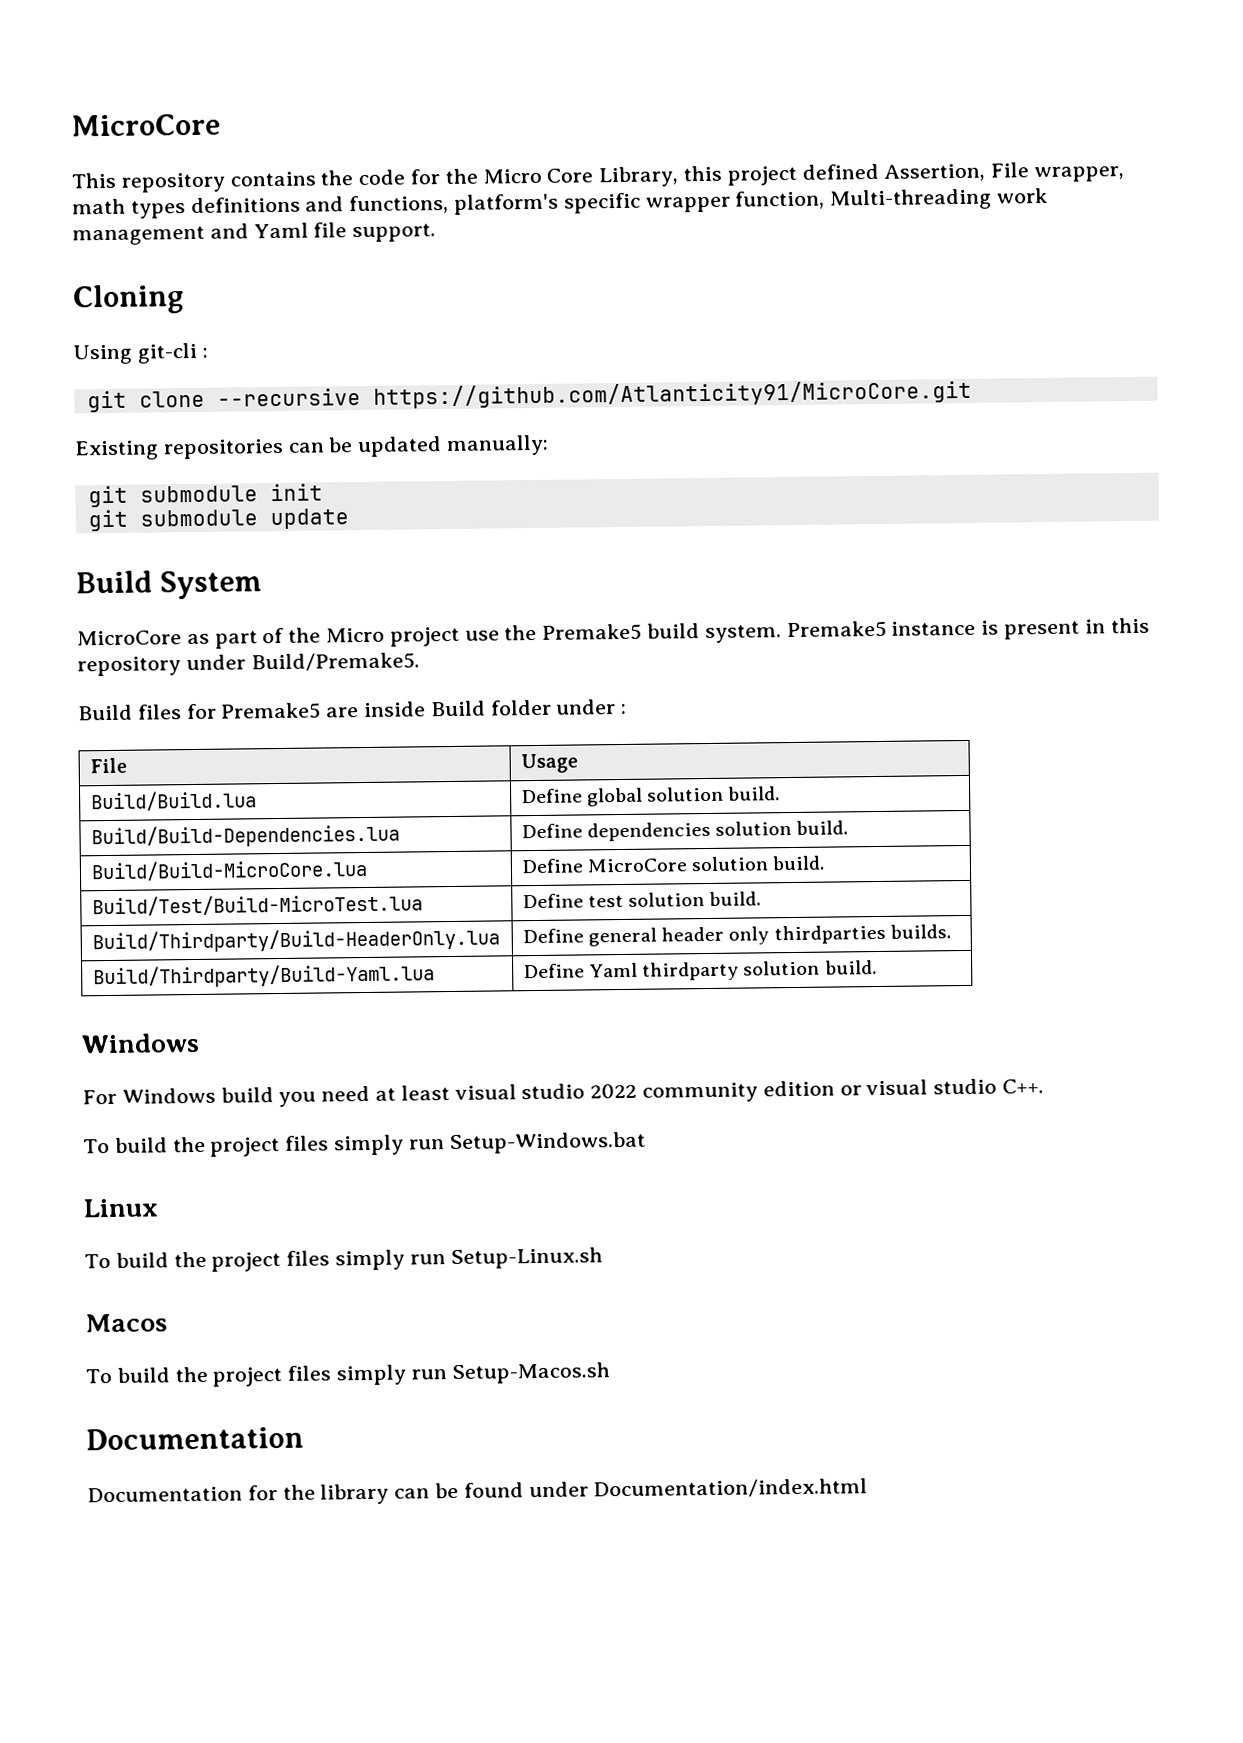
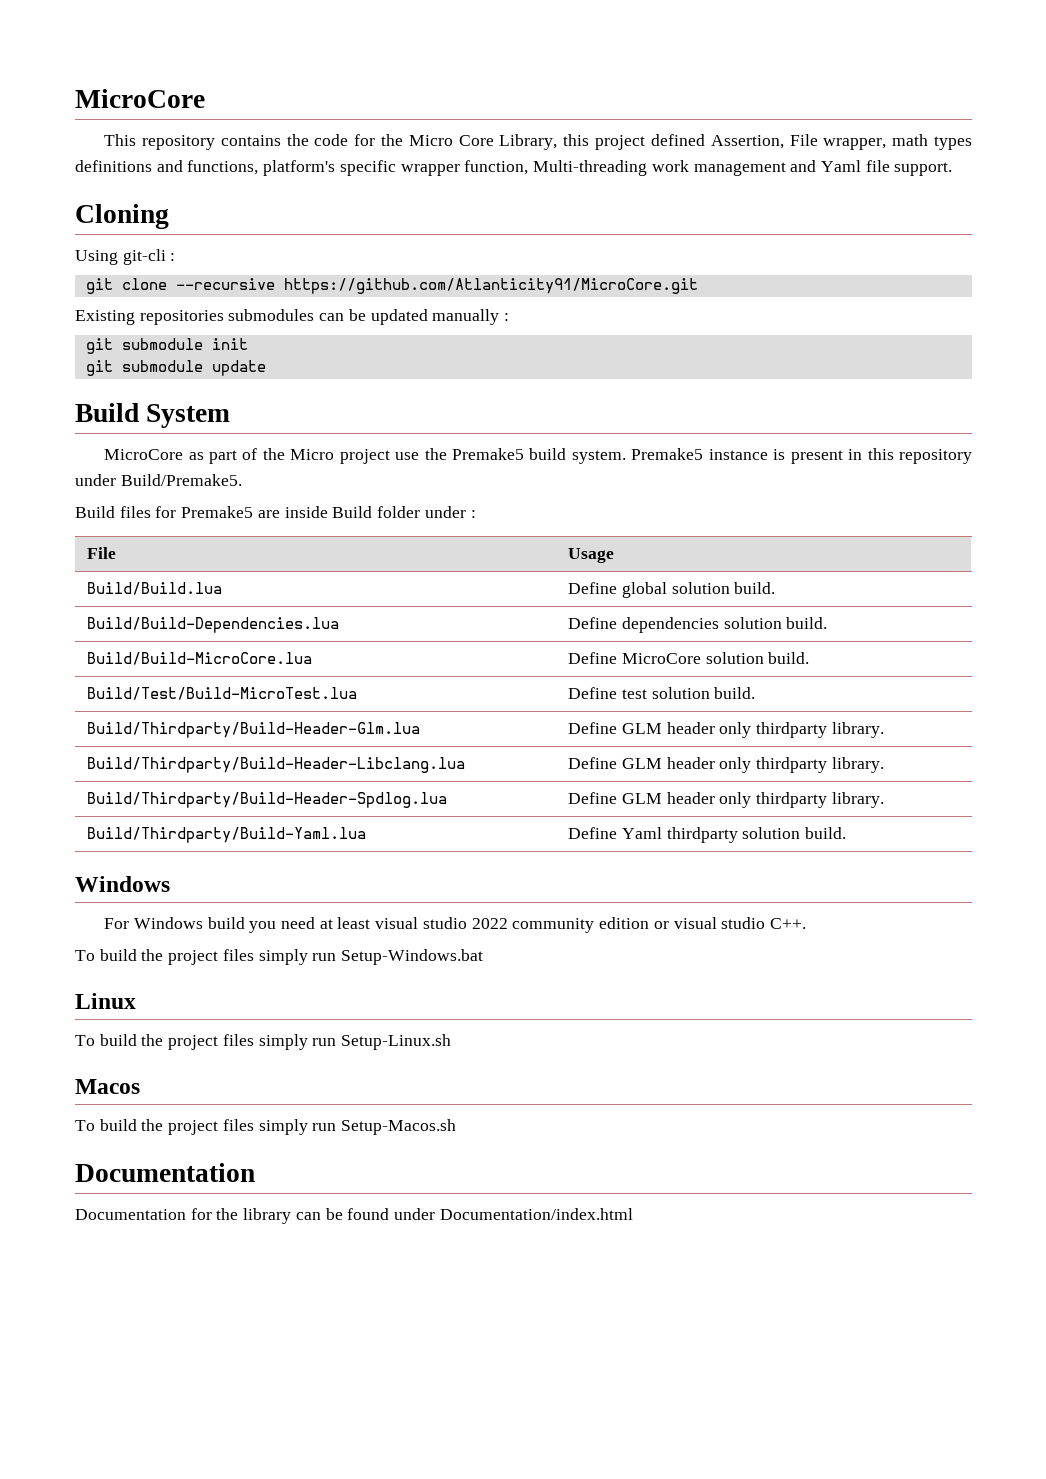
(284, 449) none -> [228,309,315,321] submodules
[446,434,550,457] manually: -> [432,309,510,325] manually :
[91,927,500,954] [522,924,951,947] Build/Thirdparty/Build-HeaderOnly.lua | Define general header only thirdparties builds. -> [87,722,421,738] [568,722,884,738] [87,757,466,773] [568,757,884,773] [87,792,448,808] [568,792,884,808] Build/Thirdparty/Build-Header-Glm.lua | Define GLM header only thirdparty library. // Build/Thirdparty/Build-Header-Libclang.lua | Define GLM header only thirdparty library. // Build/Thirdparty/Build-Header-Spdlog.lua | Define GLM header only thirdparty library.

